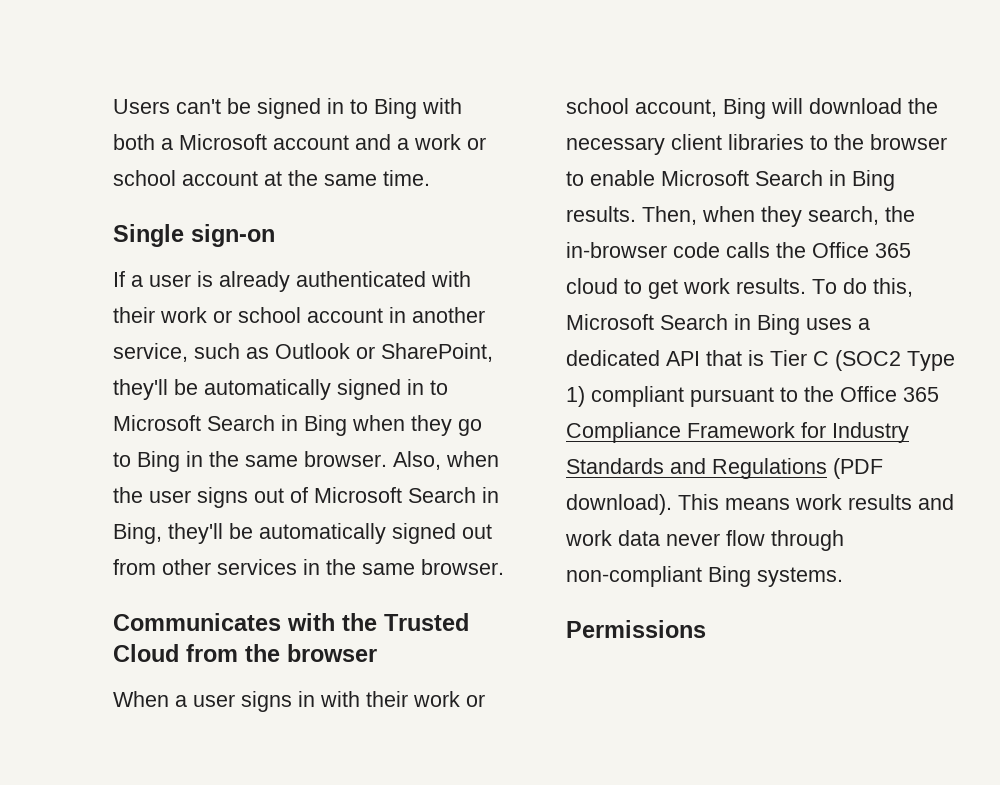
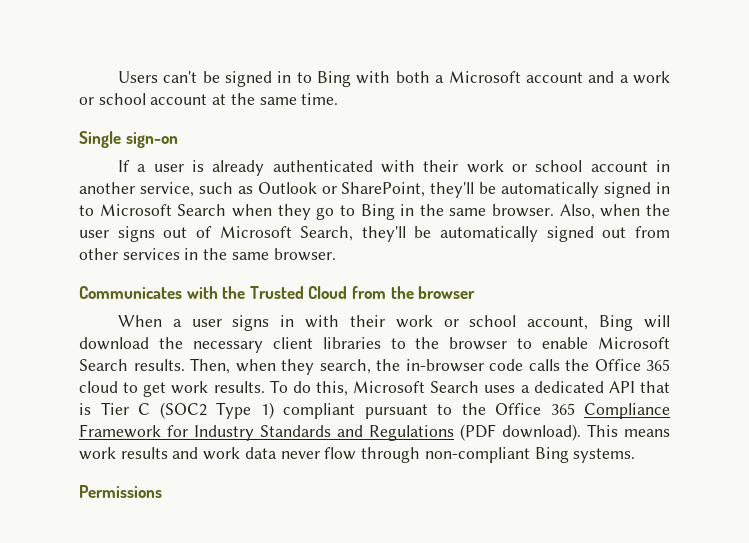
[281,415,347,436] in Bing -> (227, 210) none
[408,487,499,503] [113,523,162,544] Search in Bing, -> [300,226,354,241] Search,
[829,170,895,191] in Bing -> (128, 365) none
[734,314,800,335] in Bing -> (480, 387) none

